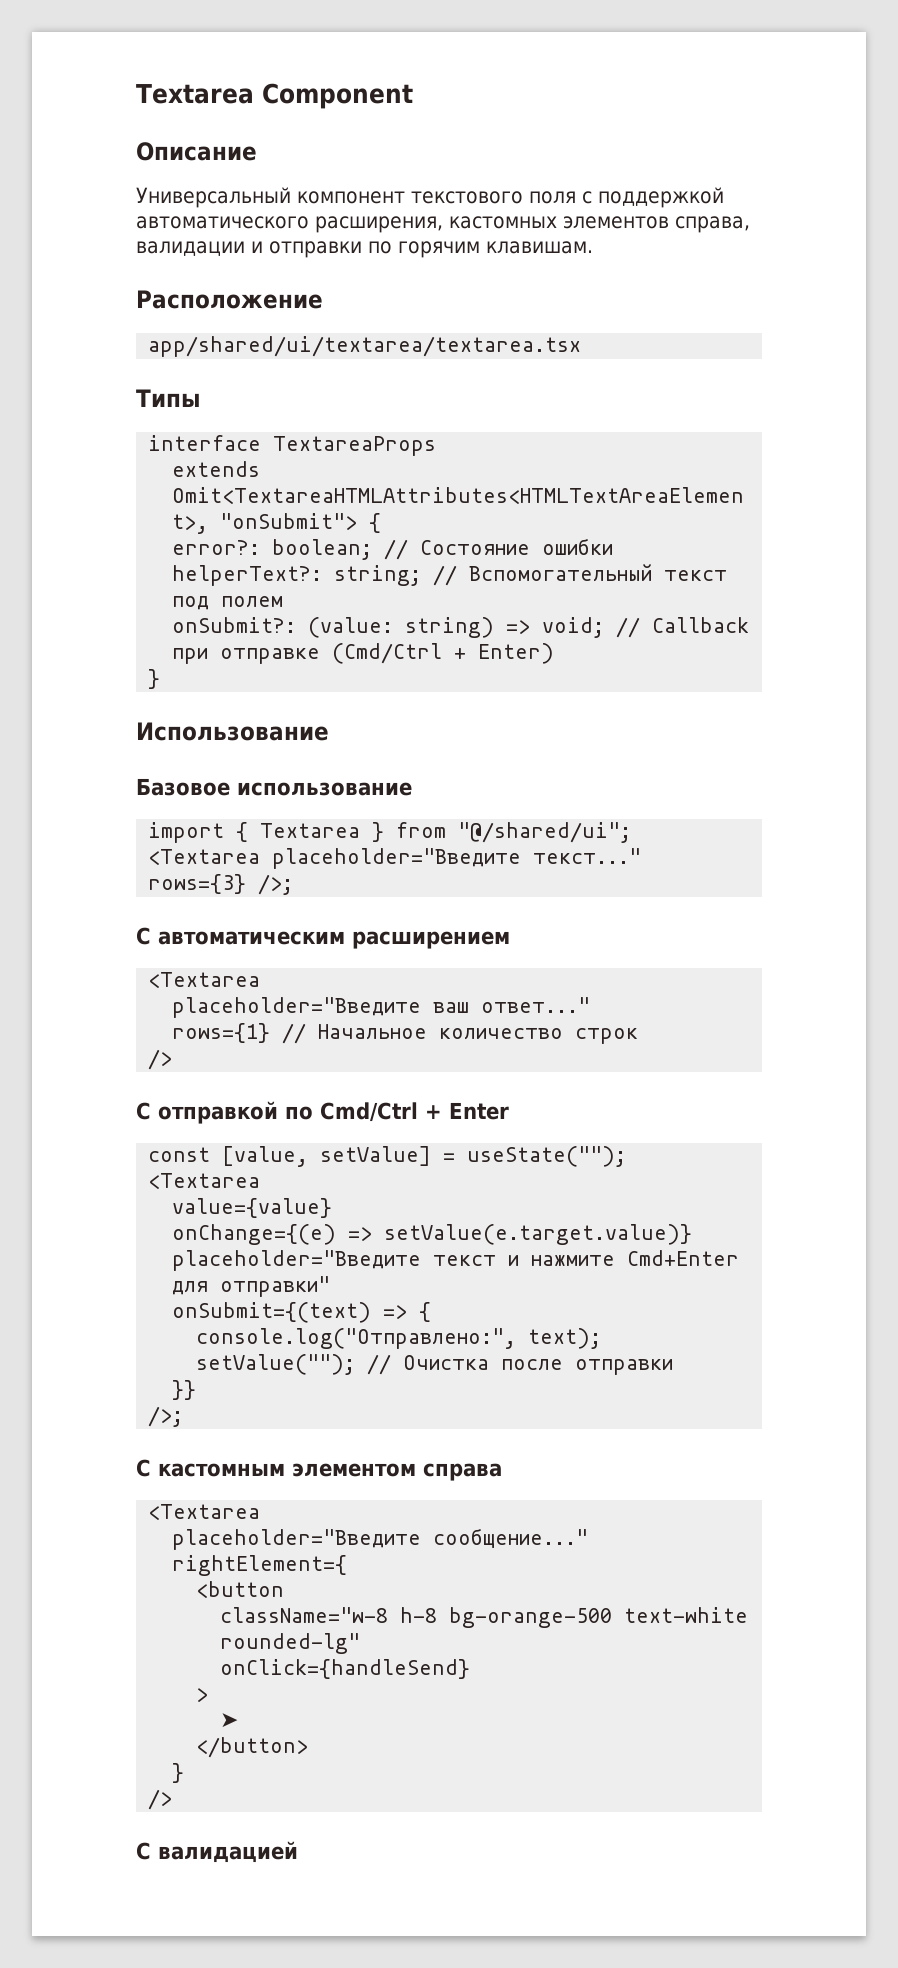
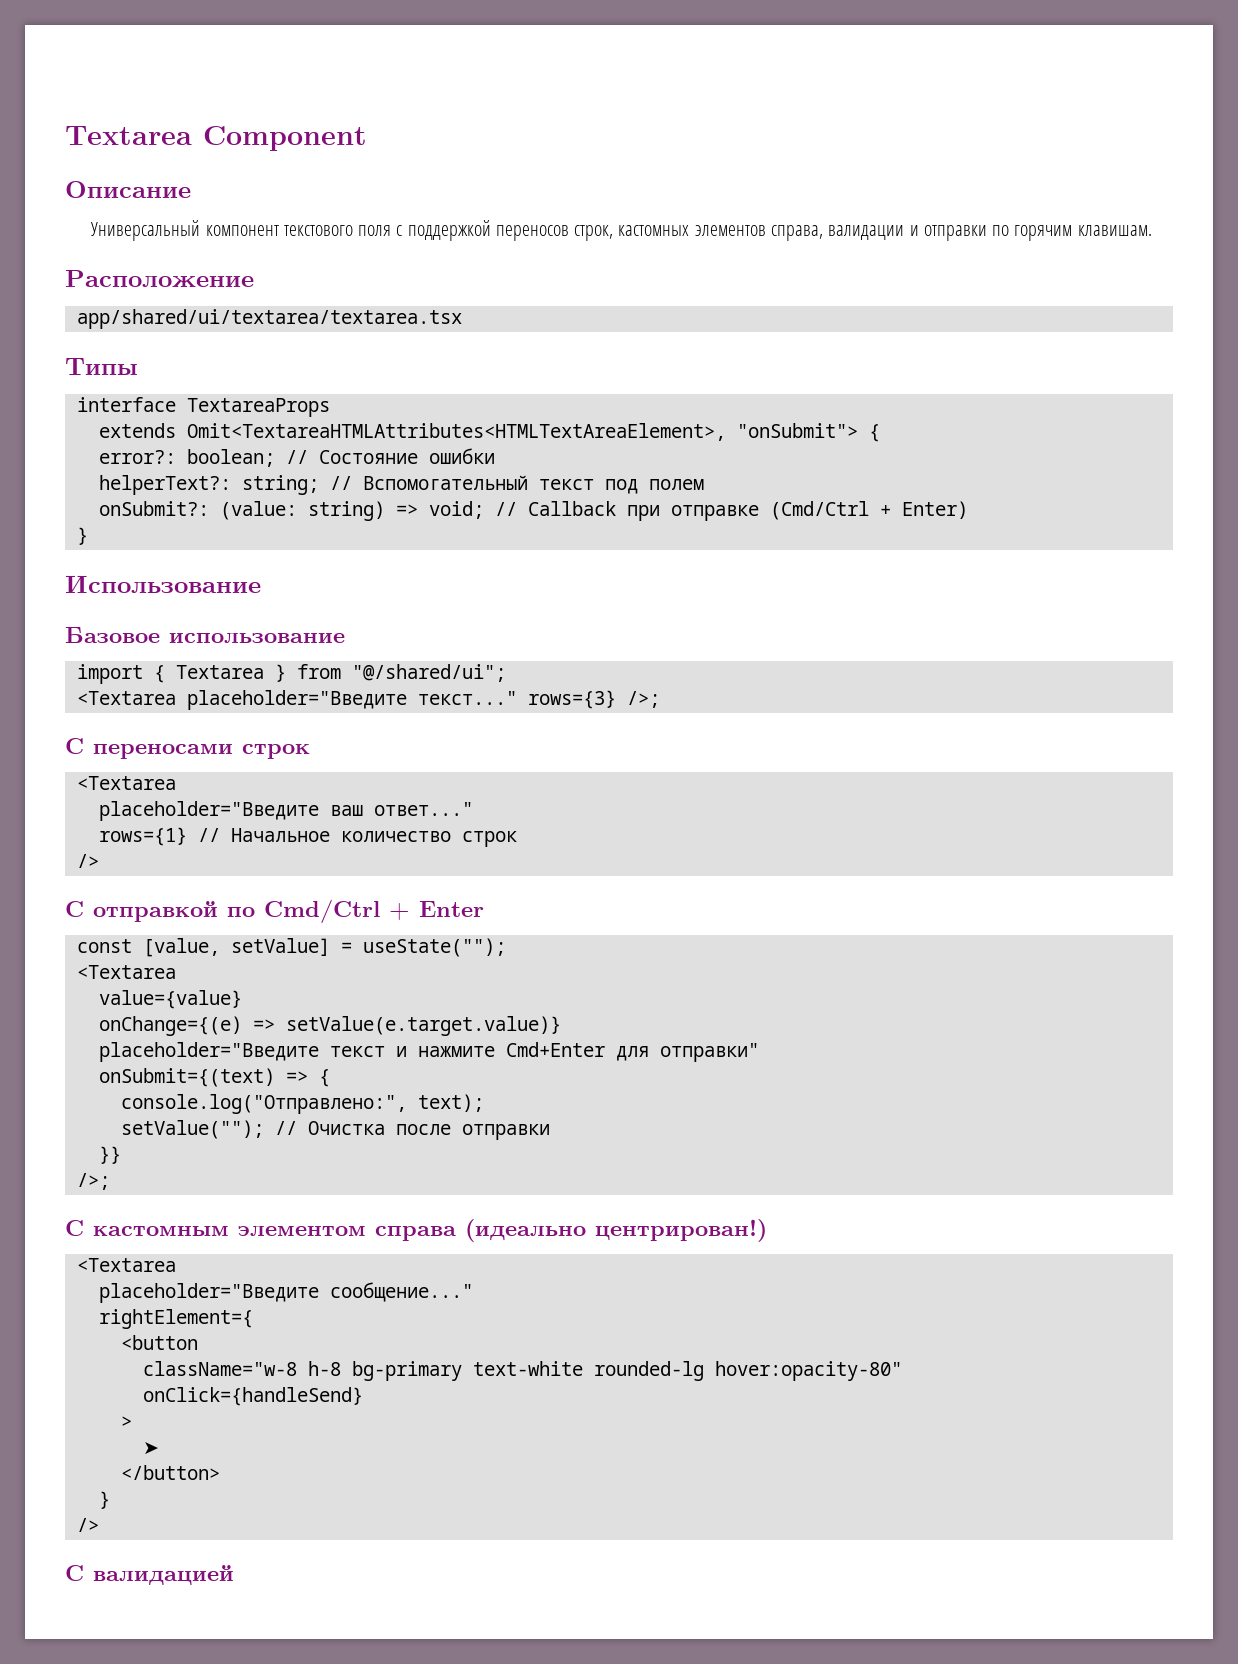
[136,216,443,233] автоматического расширения, -> [495,225,614,241] переносов строк,
[158,931,510,949] автоматическим расширением -> [93,744,310,759] переносами строк
(502, 1472) none -> [465,1219,767,1242] (идеально центрирован!)
[449,1607,749,1628] [220,1633,361,1654] bg-orange-500 text-white rounded-lg" -> [351,1361,902,1381] bg-primary text-white rounded-lg hover:opacity-80"

